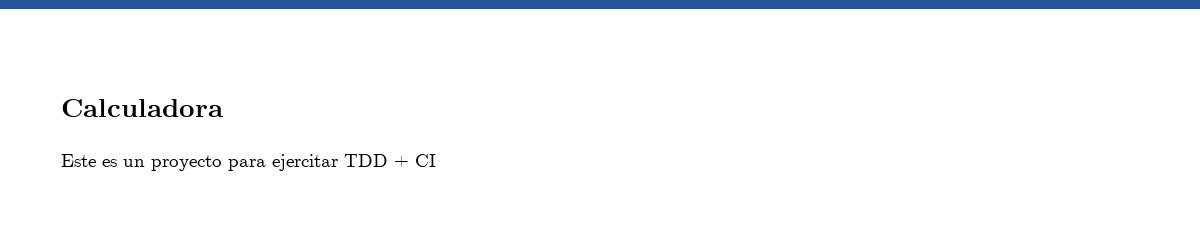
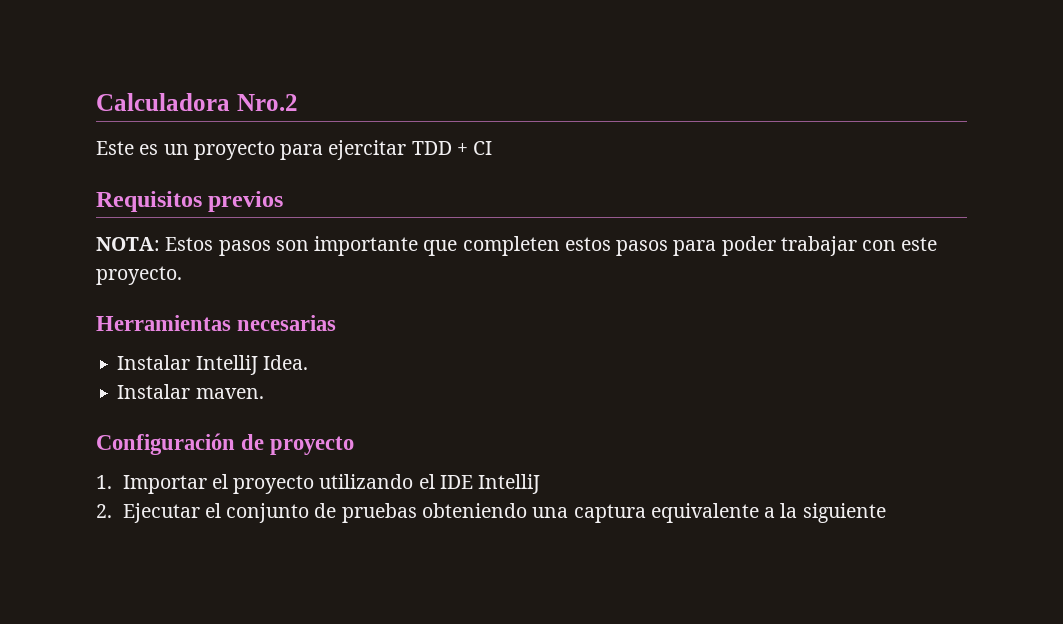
(224, 108) none -> [236,94,298,111] Nro.2
(436, 160) none -> [96,191,284,212] [96,236,938,256] [96,266,182,285] [96,315,337,331] [117,355,308,375] [117,384,264,399] [96,433,355,455] [96,474,541,494] [96,503,886,523] // Requisitos previos // NOTA: Estos pasos son importante que completen estos pasos para poder trabajar con este proyecto. // Herramientas necesarias // Instalar IntelliJ Idea. // Instalar maven. // Configuración de proyecto // 1. Importar el proyecto utilizando el IDE IntelliJ // 2. Ejecutar el conjunto de pruebas obteniendo una captura equivalente a la siguiente

